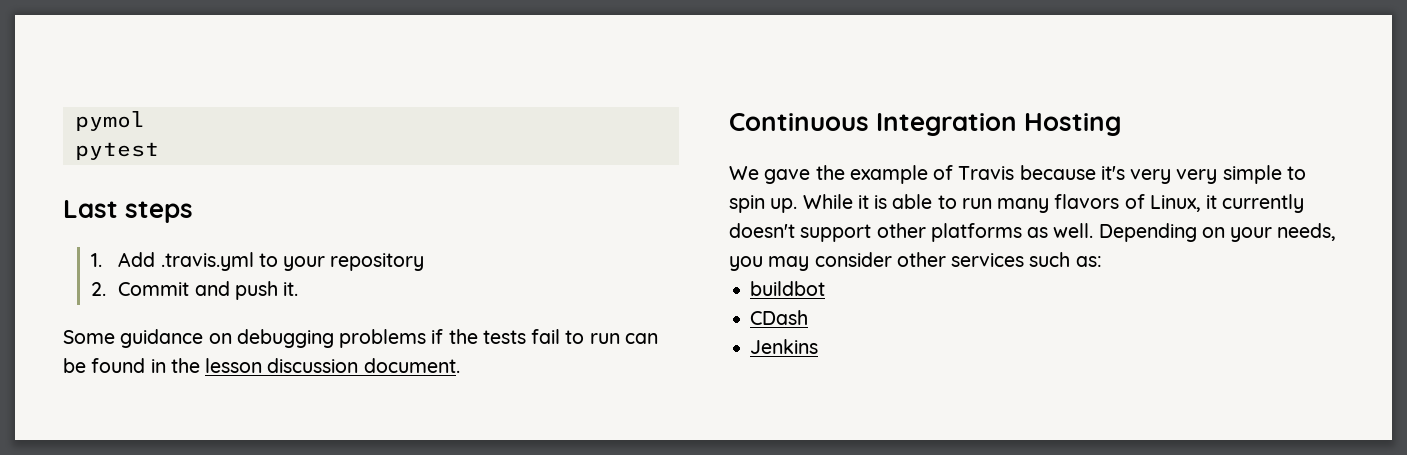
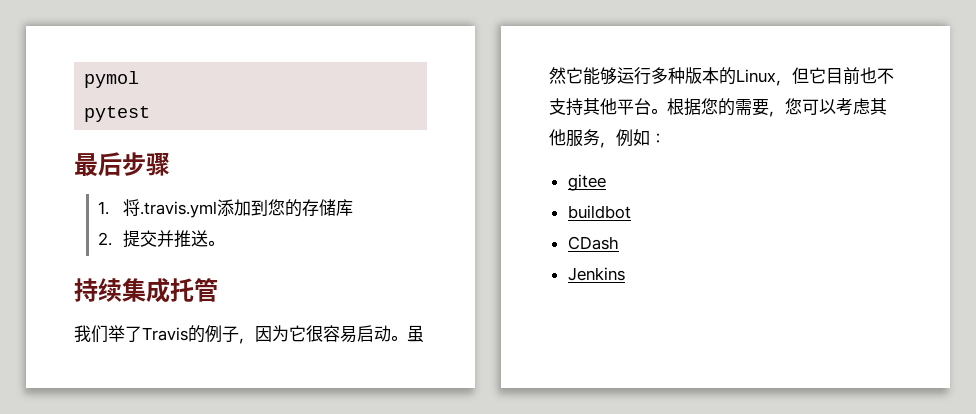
[63,200,194,223] Last steps -> [74,152,170,176] 最后步骤
[118,252,425,271] [90,281,299,300] [63,329,658,348] [63,358,460,373] [729,113,1122,136] [729,165,1306,184] [729,194,1305,213] [729,223,1337,242] [729,252,1102,271] Add .travis.yml to your repository // 2. Commit and push it. // Some guidance on debugging problems if the tests fail to run can be found in the lesson discussion document. // Continuous Integration Hosting // We gave the example of Travis because it's very very simple to spin up. While it is able to run many flavors of Linux, it currently doesn't support other platforms as well. Depending on your needs, you may consider other services such as: -> [122,199,353,218] [98,230,224,248] [74,278,218,303] [74,325,424,344] [549,67,894,86] [549,98,887,117] [549,129,666,148] [567,174,606,191] 将.travis.yml添加到您的存储库 // 2.提交并推送。 // 持续集成托管 // 我们举了Travis的例子，因为它很容易启动。虽然它能够运行多种版本的Linux，但它目前也不支持其他平台。根据您的需要，您可以考虑其他服务，例如： // gitee

